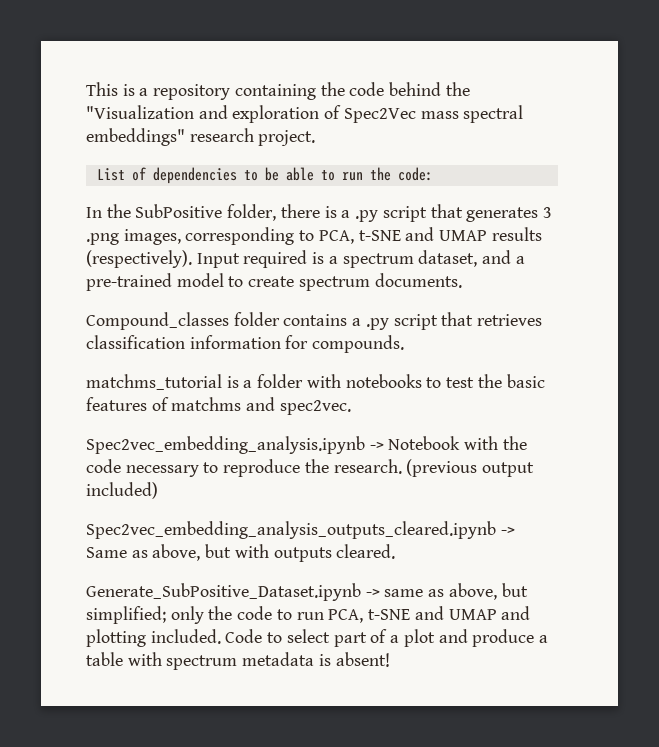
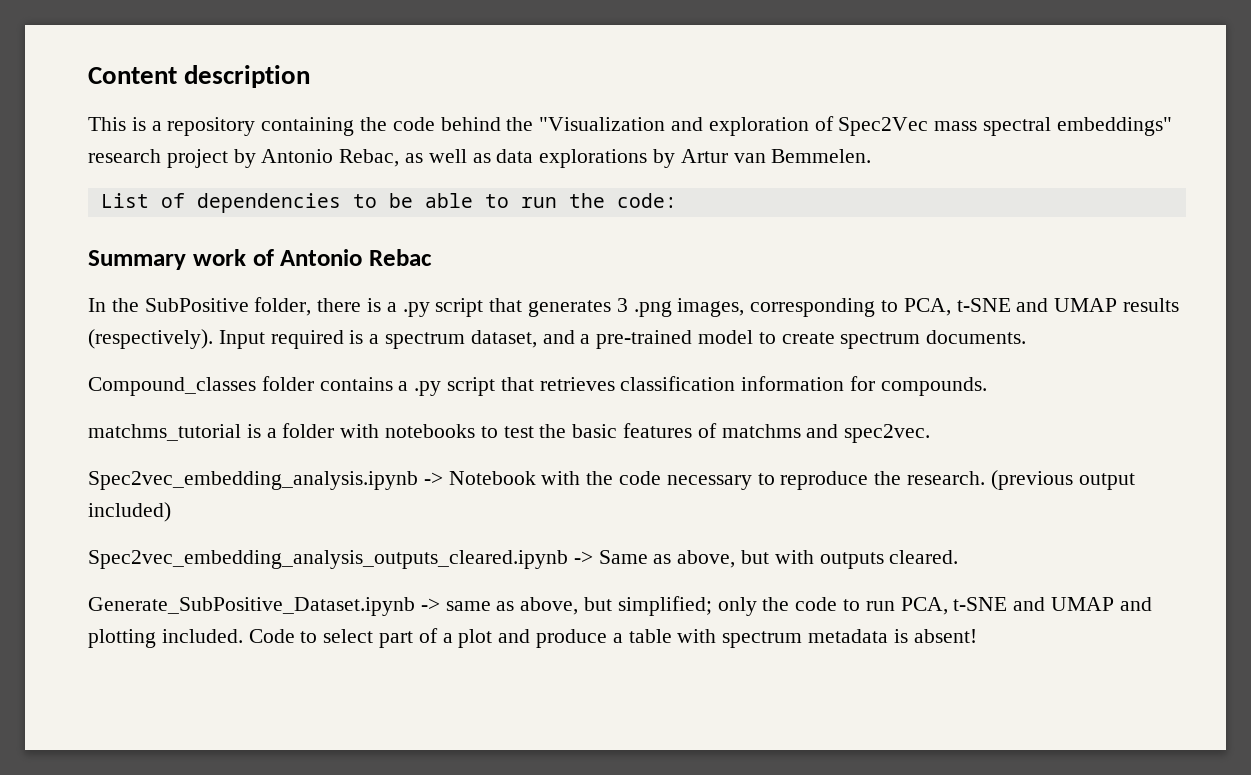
(86, 89) none -> [88,65,311,88] Content description //
[258,130,316,146] project. -> [166,149,872,168] project by Antonio Rebac, as well as data explorations by Artur van Bemmelen.
(433, 174) none -> [88,249,432,270] // Summary work of Antonio Rebac

